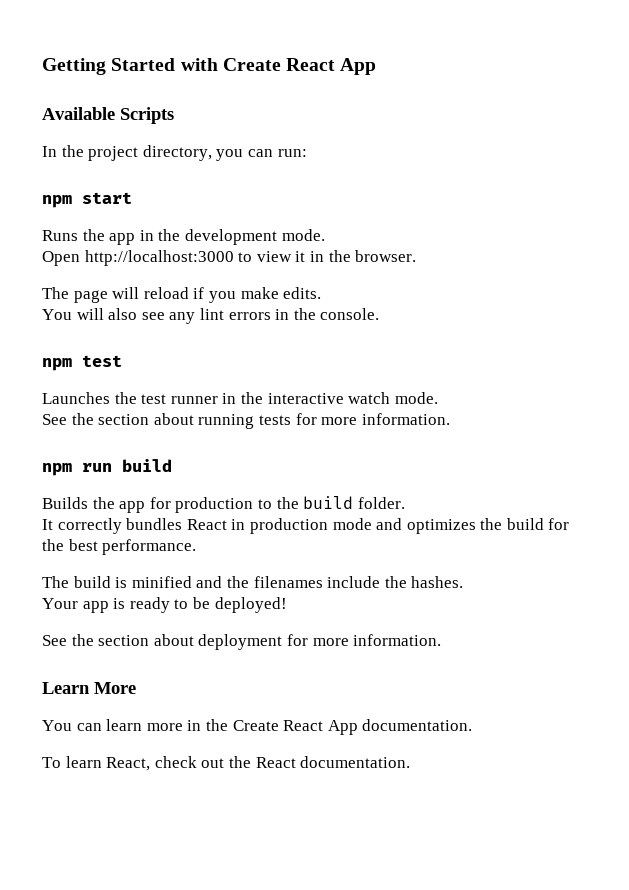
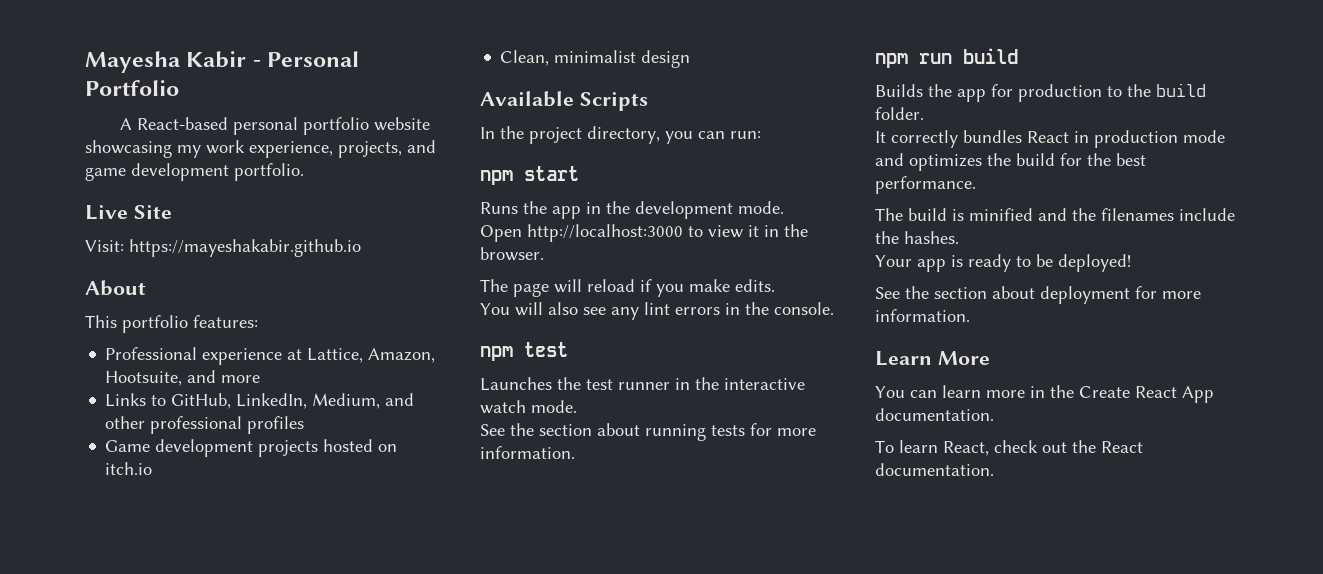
[42,58,377,75] Getting Started with Create React App -> [85,51,360,73] [85,80,179,96] [120,117,431,135] [85,140,436,158] [85,163,304,181] [85,205,172,220] [85,239,361,257] [85,280,146,296] [85,315,258,333] [105,347,436,365] [105,370,261,386] [105,393,415,409] [105,416,305,434] [105,439,398,457] [105,462,153,475] [500,50,691,68] Mayesha Kabir - Personal Portfolio // A React-based personal portfolio website showcasing my work experience, projects, and game development portfolio. // Live Site // Visit: https://mayeshakabir.github.io // About // This portfolio features: // Professional experience at Lattice, Amazon, Hootsuite, and more // Links to GitHub, LinkedIn, Medium, and other professional profiles // Game development projects hosted on itch.io // Clean, minimalist design

